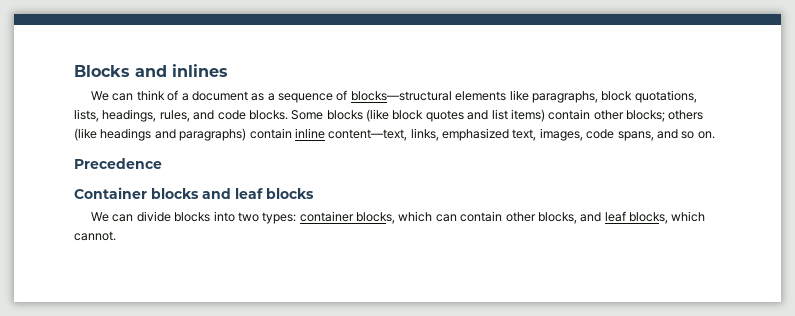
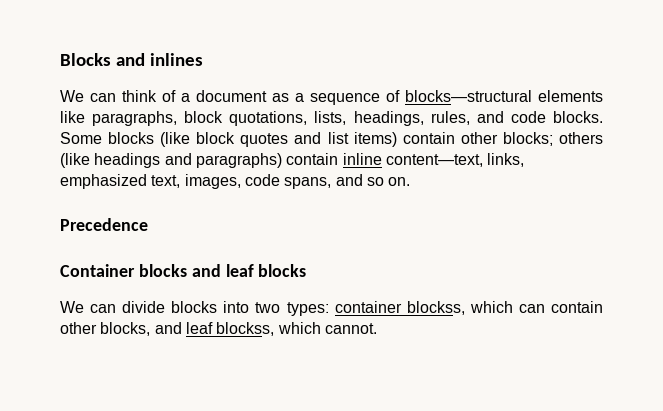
[356,212,396,224] blocks, -> [406,301,465,315] blockss,
[629,212,669,224] blocks, -> [216,322,275,336] blockss,

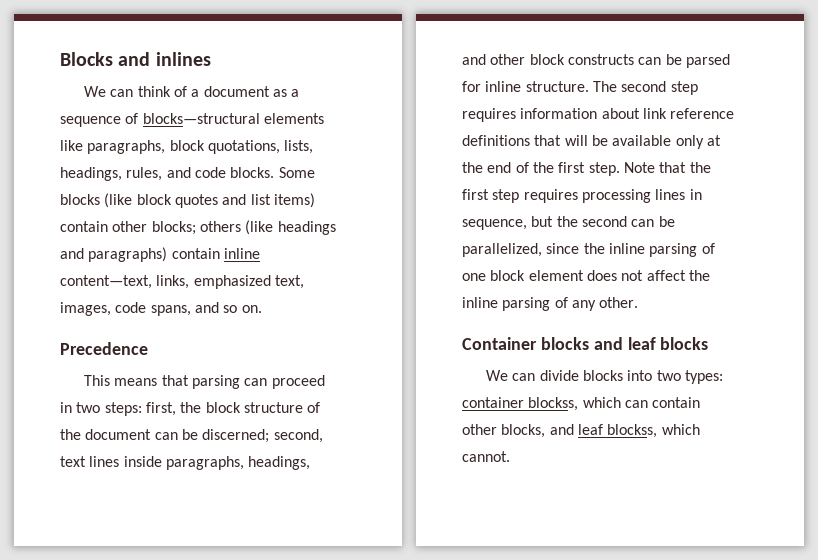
(148, 224) none -> [83,375,325,389] [60,402,321,416] [60,429,323,443] [60,456,311,470] [462,54,730,68] [462,81,698,95] [462,108,735,122] [462,135,721,149] [462,162,711,176] [462,189,702,203] [462,216,675,230] [462,243,715,257] [462,270,710,281] [462,297,639,311] // This means that parsing can proceed in two steps: first, the block structure of the document can be discerned; second, text lines inside paragraphs, headings, and other block constructs can be parsed for inline structure. The second step requires information about link reference definitions that will be available only at the end of the first step. Note that the first step requires processing lines in sequence, but the second can be parallelized, since the inline parsing of one block element does not affect the inline parsing of any other.

